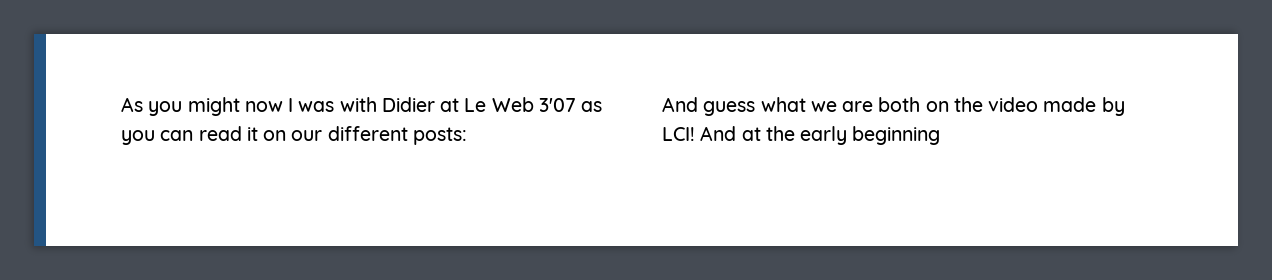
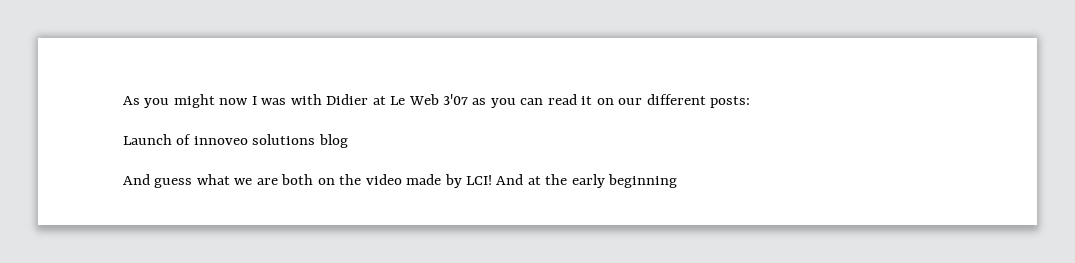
(467, 136) none -> [123,134,348,148] // Launch of innoveo solutions blog

